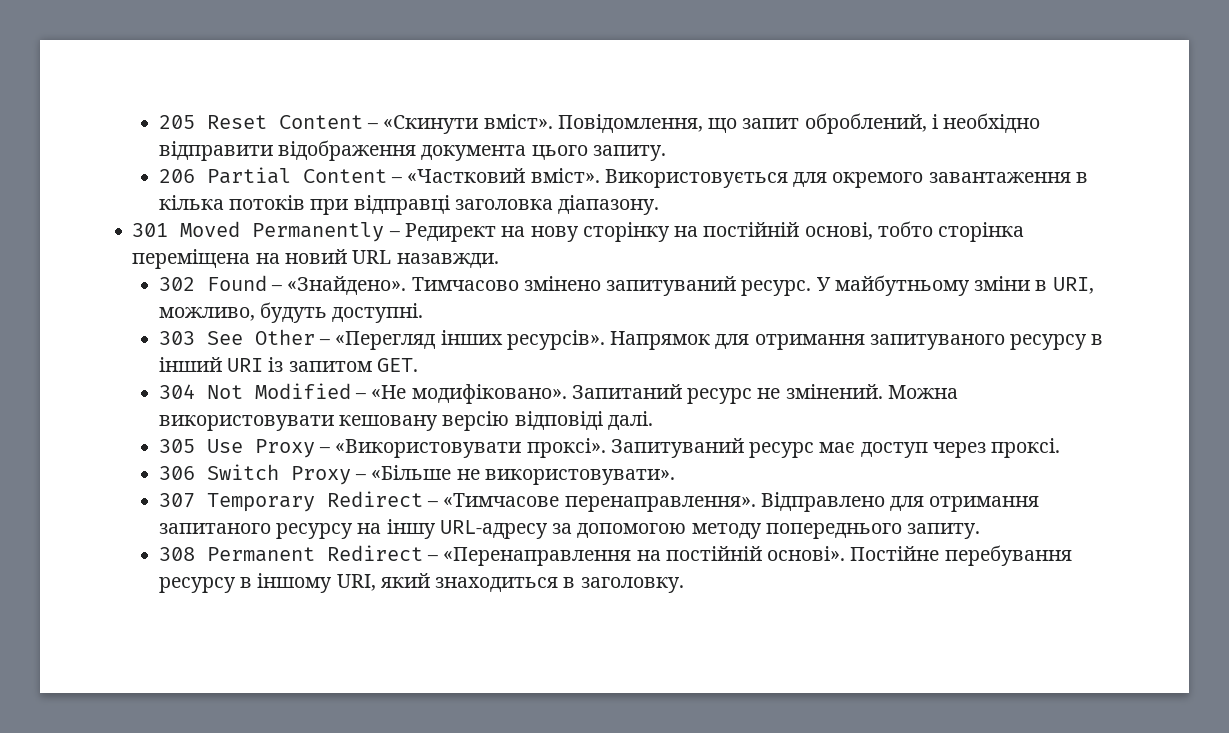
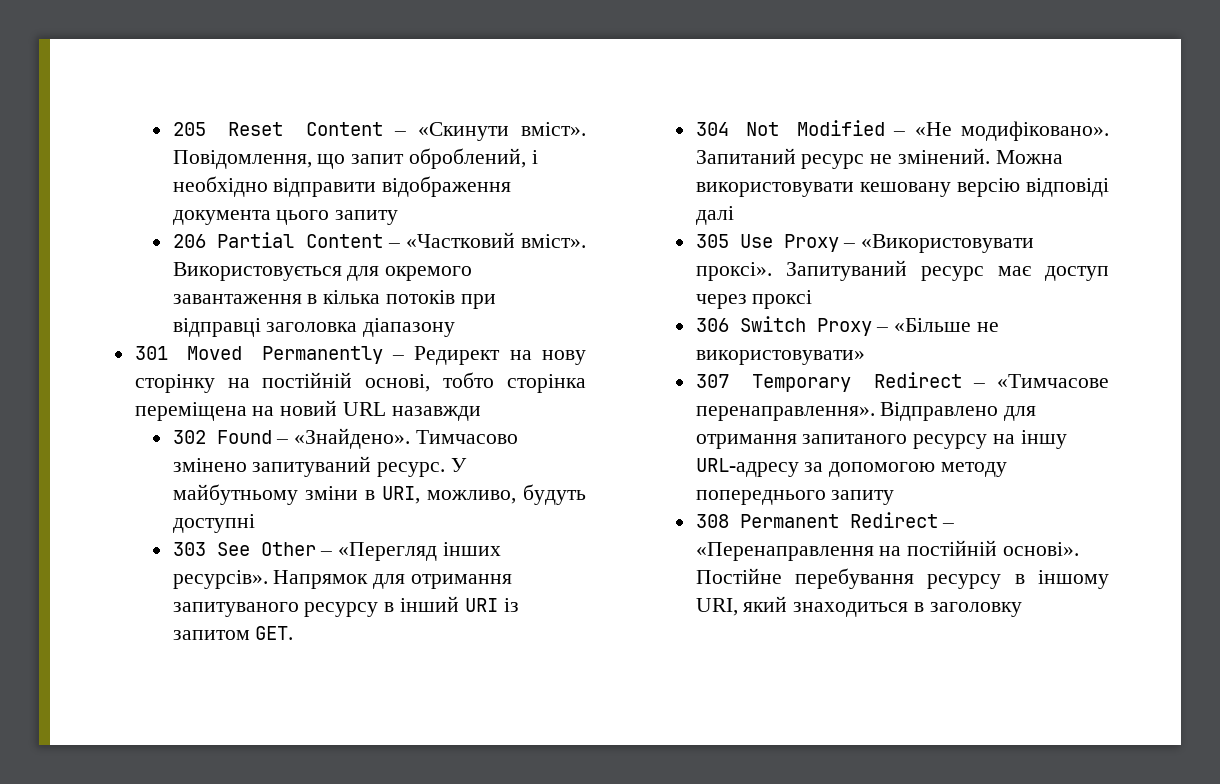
[592,145,666,161] запиту. -> [335,210,399,225] запиту
[558,195,660,215] діапазону. -> [363,318,456,337] діапазону
[396,253,499,268] назавжди. -> [391,406,481,421] назавжди
[332,303,424,323] доступні. -> [172,514,255,533] доступні
[607,411,653,430] далі. -> [695,206,734,225] далі
[991,438,1061,458] проксі. -> [752,290,813,309] проксі
[484,469,675,485] використовувати». -> [695,350,865,365] використовувати»
[907,523,981,539] запиту. -> [831,490,895,505] запиту
[580,577,684,593] заголовку. -> [929,602,1022,617] заголовку

